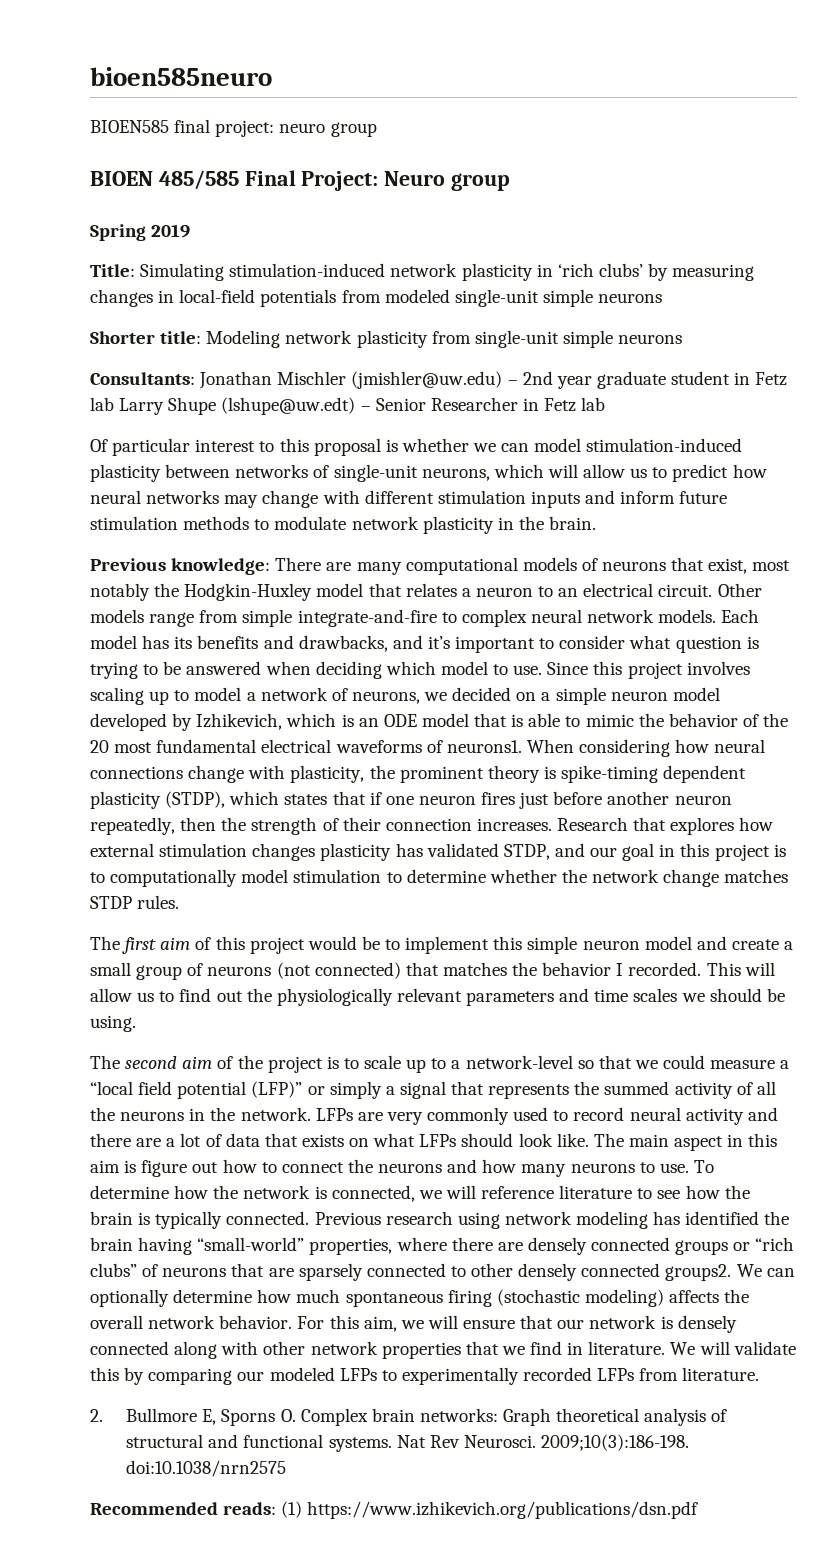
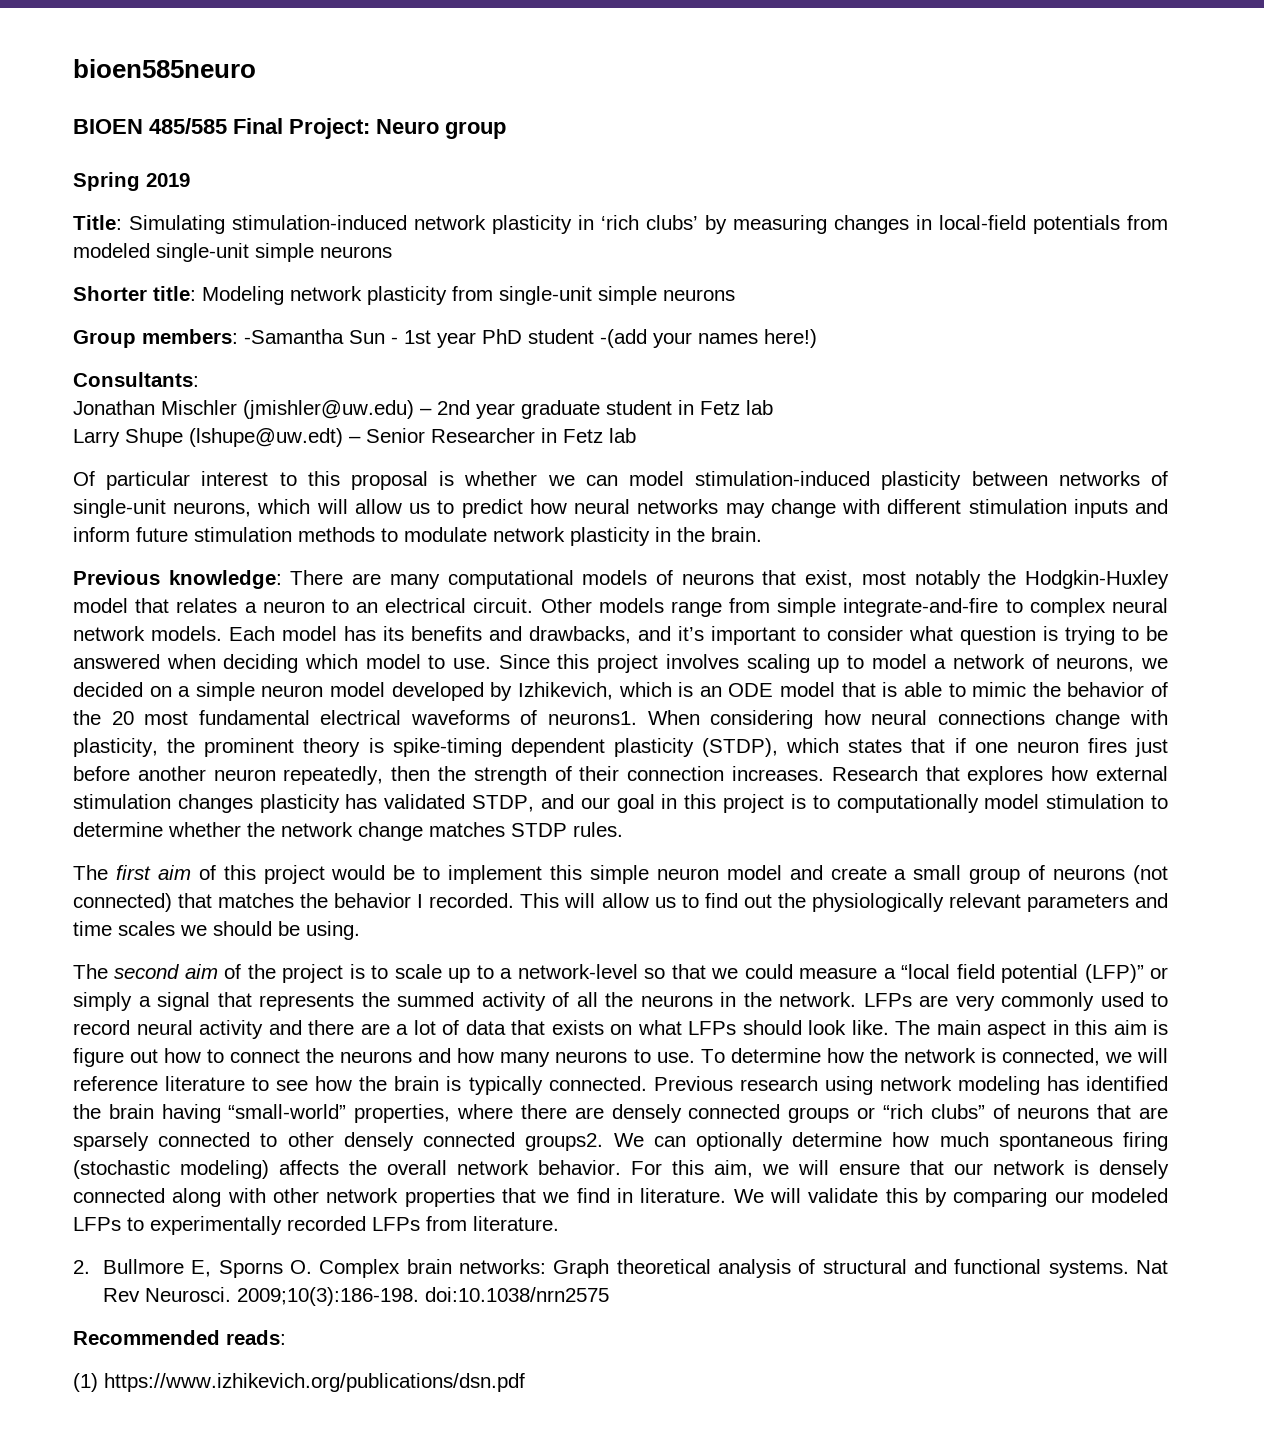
[90,119,377,137] // BIOEN585 final project: neuro group -> (256, 68) none
(683, 339) none -> [73,329,817,348] // Group members: -Samantha Sun - 1st year PhD student -(add your names here!)
(195, 378) none -> (199, 379) //
(114, 404) none -> (773, 407) //
(277, 1508) none -> (286, 1337) //

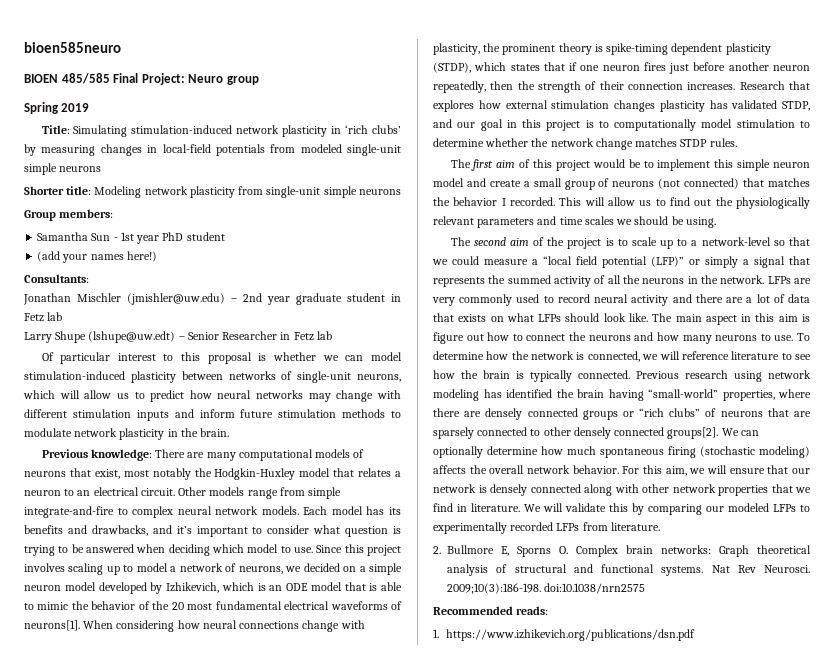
[244,329,344,344] -Samantha -> [37,232,89,241] // Samantha
[600,329,647,348] -(add -> [37,251,61,262] // (add
[548,711,637,725] neurons1. -> [24,620,80,631] neurons[1].
[525,1133,604,1151] groups2. -> [667,427,719,439] groups[2].
[73,1373,98,1392] (1) -> [433,629,439,638] 1.

